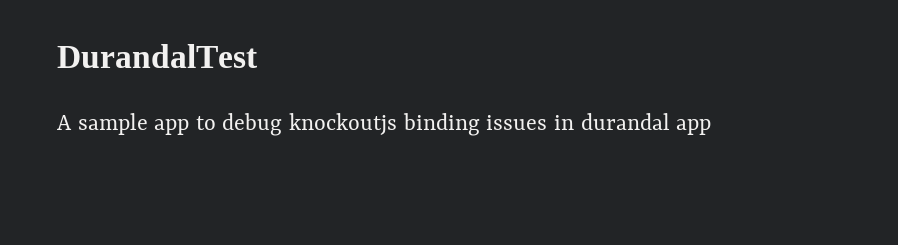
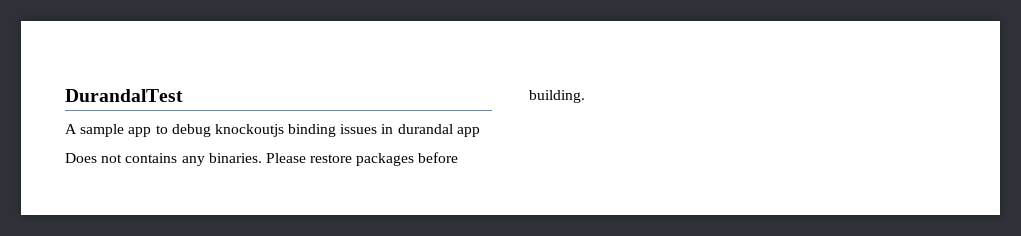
(712, 127) none -> [65,152,459,166] [529,90,585,103] // Does not contains any binaries. Please restore packages before building.

